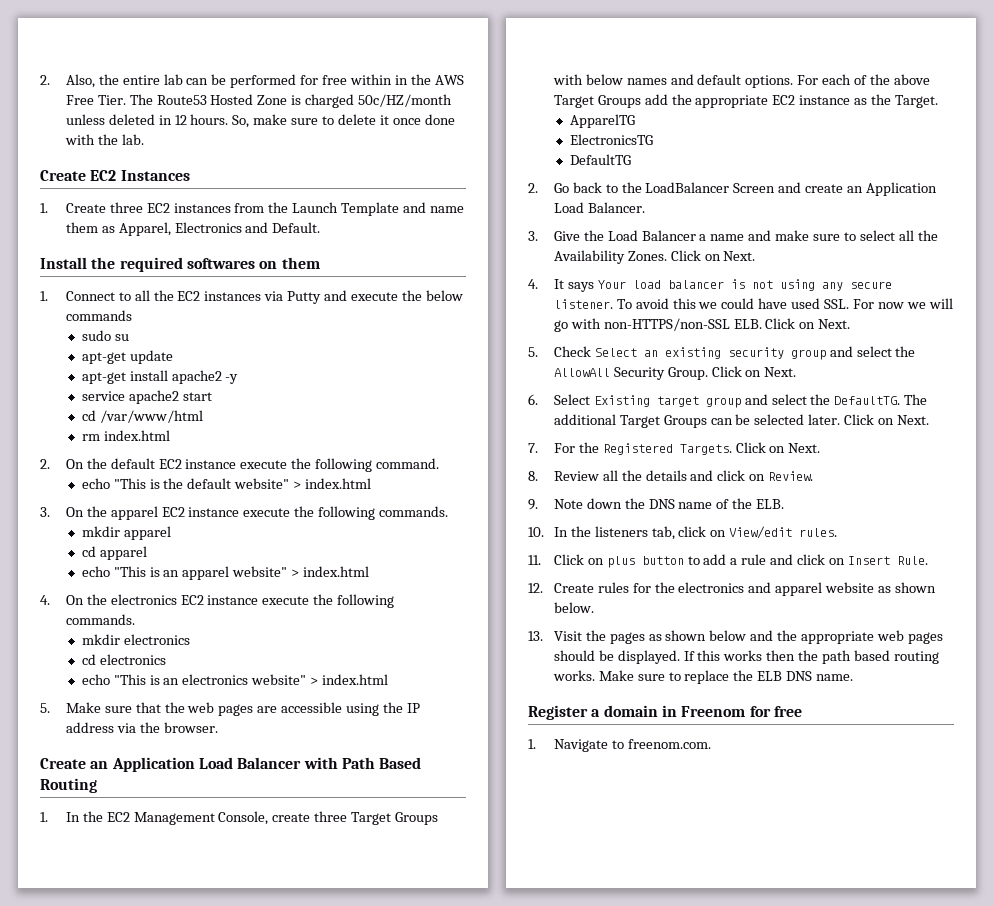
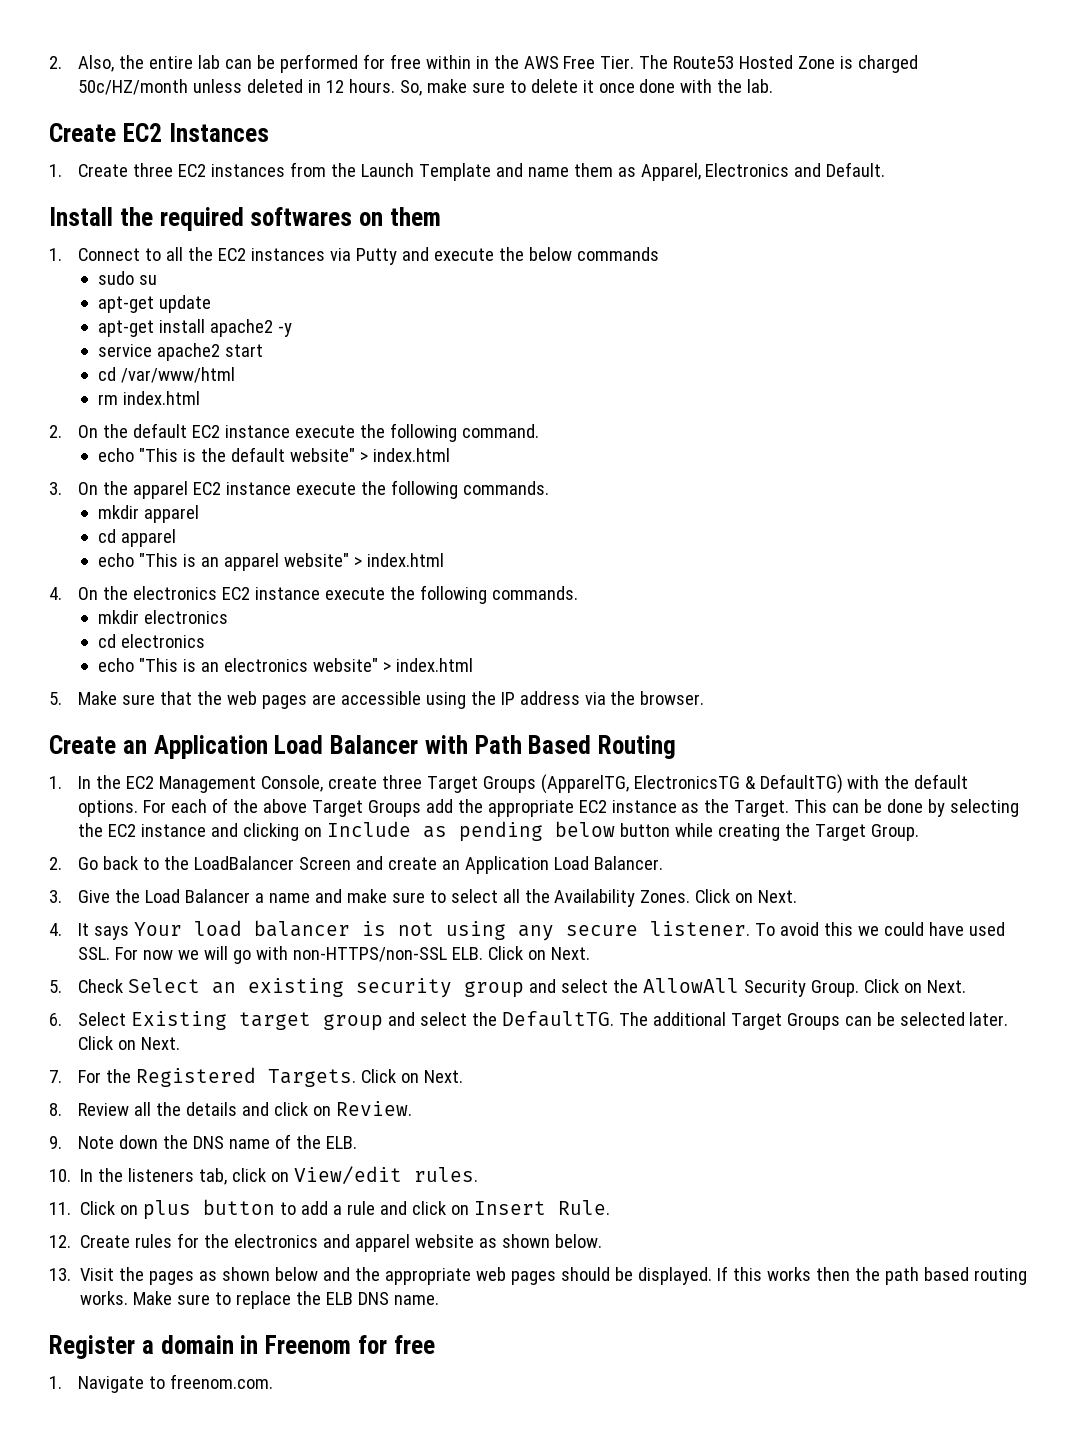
[552,74,694,85] with below names and -> [540,774,910,794] (ApparelTG, ElectronicsTG & DefaultTG) with the
[569,114,635,128] [569,134,653,145] [569,154,631,165] // ApparelTG // ElectronicsTG // DefaultTG -> [794,799,1020,817] [77,821,919,842] This can be done by selecting the EC2 instance and clicking on Include as pending below button while creating the Target Group.

